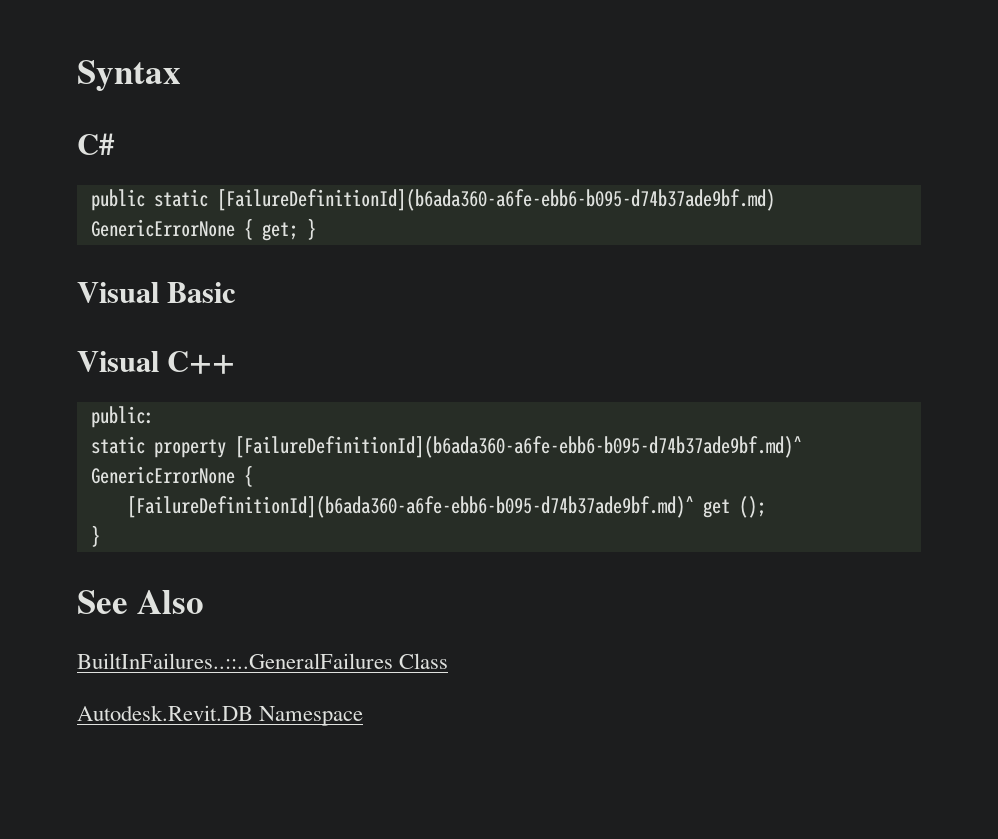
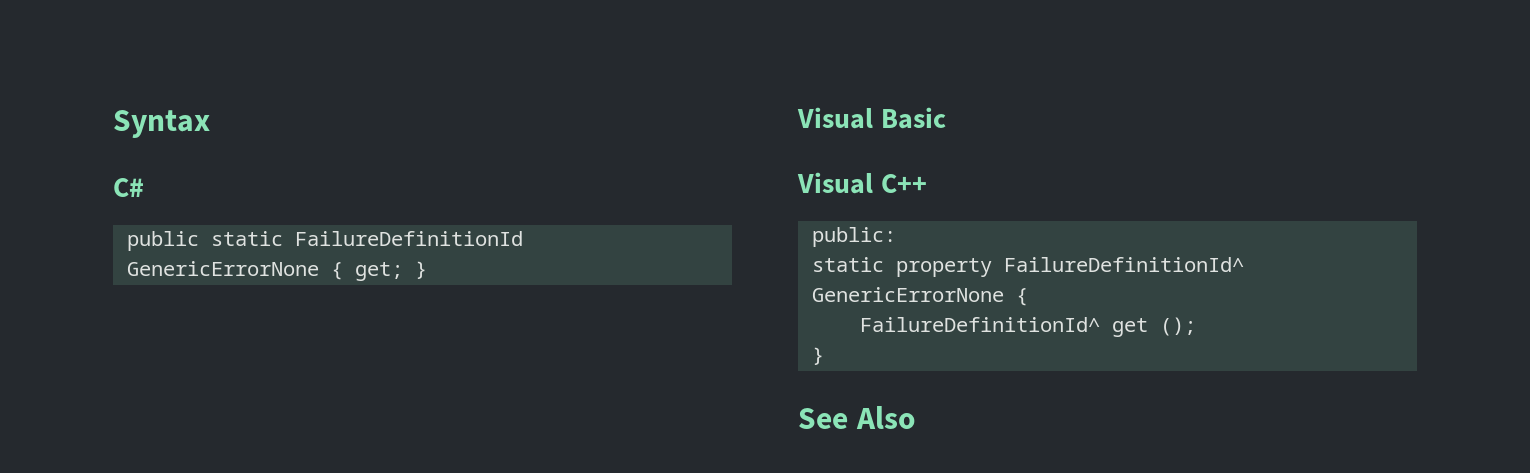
[216,189,775,211] [FailureDefinitionId](b6ada360-a6fe-ebb6-b095-d74b37ade9bf.md) -> [294,231,523,246] FailureDefinitionId
[234,436,802,458] [FailureDefinitionId](b6ada360-a6fe-ebb6-b095-d74b37ade9bf.md)^ -> [1003,257,1244,272] FailureDefinitionId^
[126,496,694,518] [FailureDefinitionId](b6ada360-a6fe-ebb6-b095-d74b37ade9bf.md)^ -> [859,317,1100,332] FailureDefinitionId^
[77,653,449,669] [77,705,364,726] // BuiltInFailures..::..GeneralFailures Class // Autodesk.Revit.DB Namespace -> (915, 417) none

